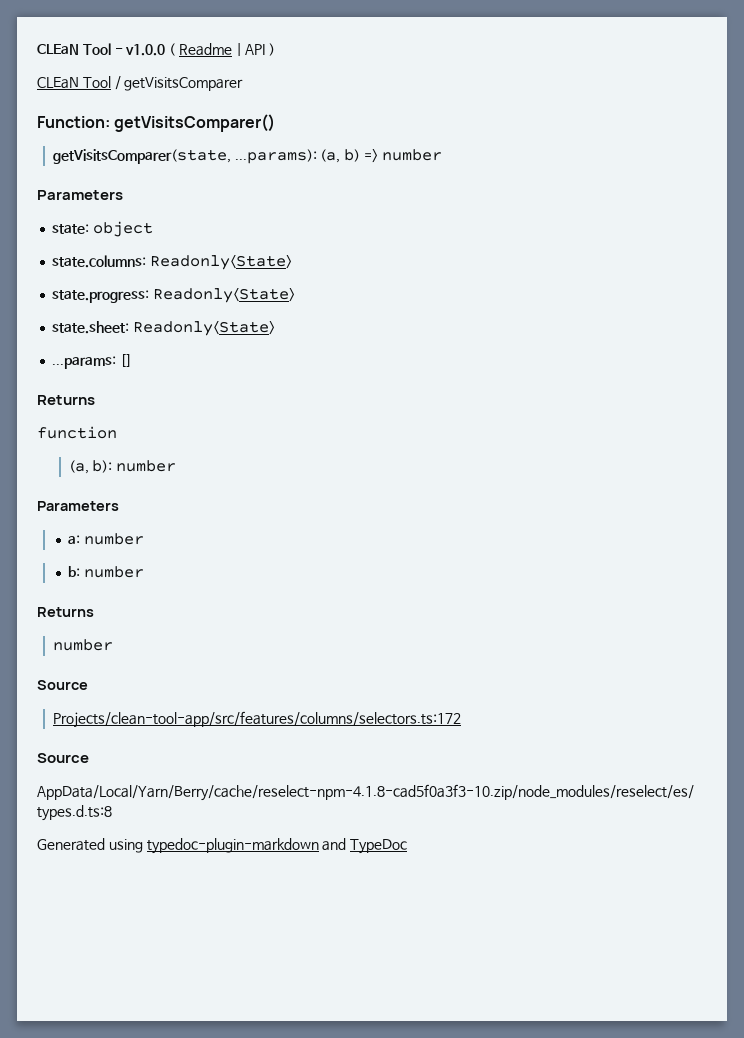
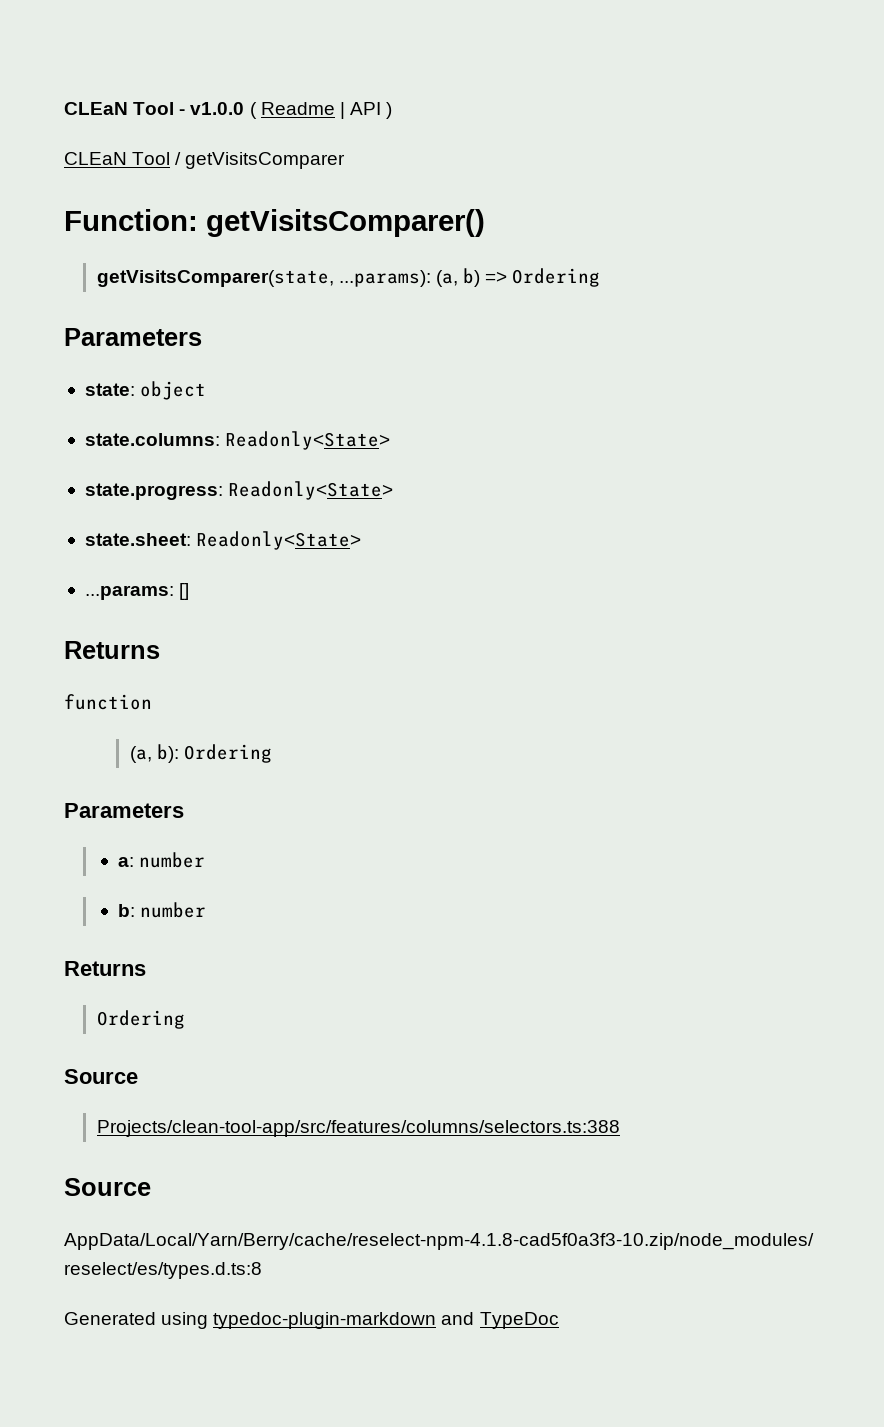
[381,149,442,161] number -> [512,268,601,287] Ordering
[116,460,177,472] number -> [183,744,272,763] Ordering
[52,639,113,651] [37,680,88,690] [52,711,461,728] number // Source // Projects/clean-tool-app/src/features/columns/selectors.ts:172 -> [96,1010,185,1029] [64,1069,138,1084] [96,1120,620,1137] Ordering // Source // Projects/clean-tool-app/src/features/columns/selectors.ts:388

